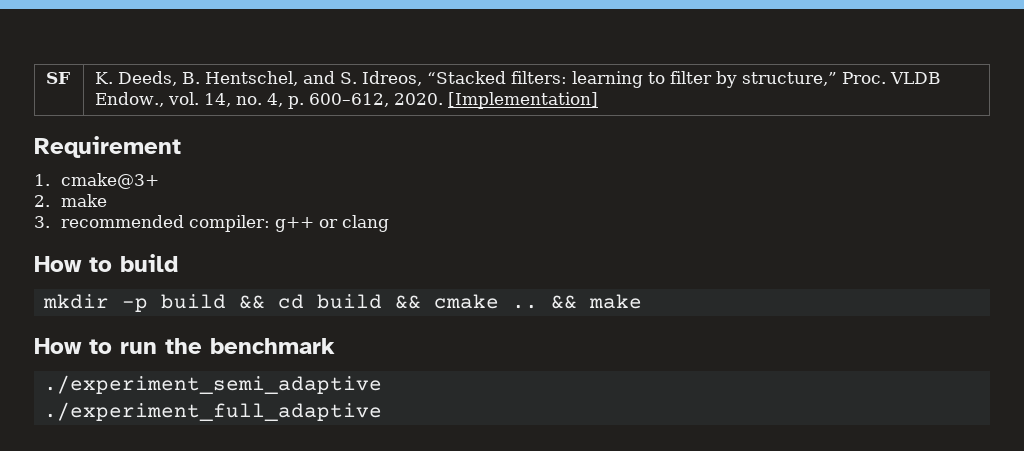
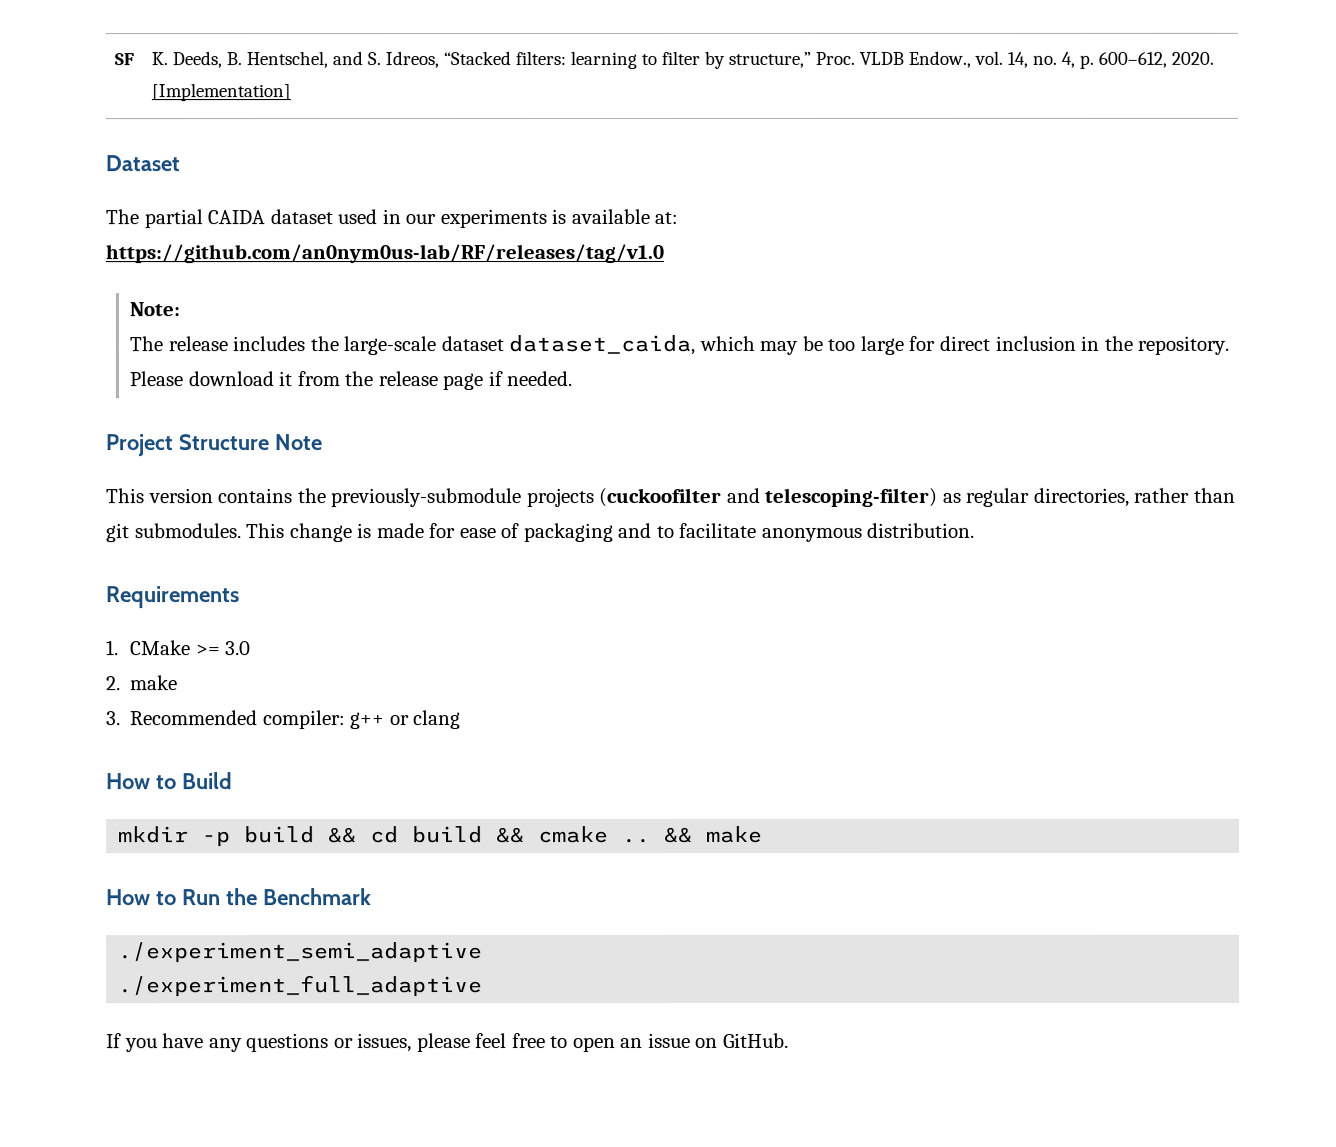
[34,136,181,158] [34,173,159,189] Requirement // 1. cmake@3+ -> [105,155,180,172] [105,209,679,229] [105,244,664,264] [129,302,181,317] [129,334,1230,356] [129,371,573,391] [105,434,322,457] [105,487,1235,508] [105,522,975,543] [106,586,240,609] [106,640,252,656] Dataset // The partial CAIDA dataset used in our experiments is available at: https://github.com/an0nym0us-lab/RF/releases/tag/v1.0 // Note: // The release includes the large-scale dataset dataset_caida, which may be too large for direct inclusion in the repository. Please download it from the release page if needed. // Project Structure Note // This version contains the previously-submodule projects (cuckoofilter and telescoping-filter) as regular directories, rather than git submodules. This change is made for ease of packaging and to facilitate anonymous distribution. // Requirements // 1. CMake >= 3.0
[60,215,184,228] recommended -> [130,710,259,726] Recommended
[120,254,178,272] build -> [181,772,233,790] Build
[120,338,335,354] run the benchmark -> [181,888,372,906] Run the Benchmark
(382, 411) none -> [106,1032,790,1053] // If you have any questions or issues, please feel free to open an issue on GitHub.

